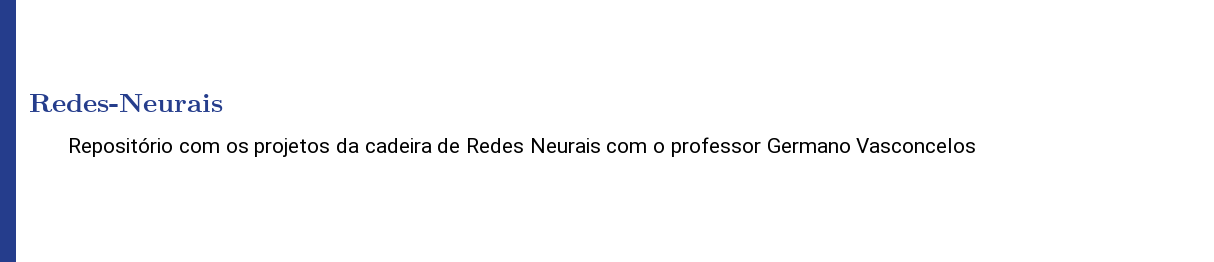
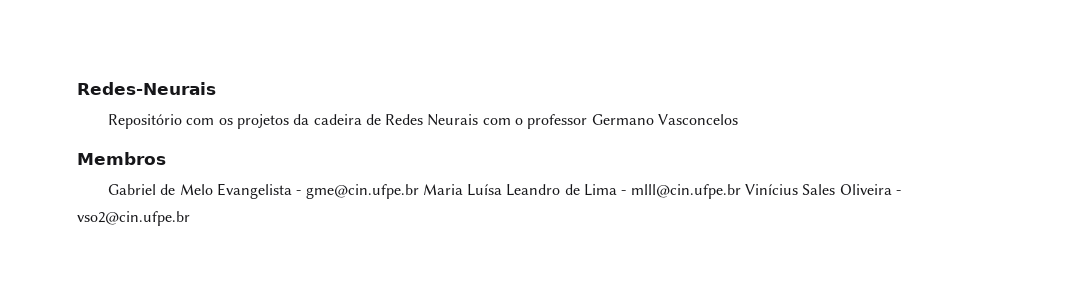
(977, 145) none -> [77,152,166,165] [107,183,902,199] [77,211,190,226] // Membros // Gabriel de Melo Evangelista - gme@cin.ufpe.br Maria Luísa Leandro de Lima - mlll@cin.ufpe.br Vinícius Sales Oliveira - vso2@cin.ufpe.br

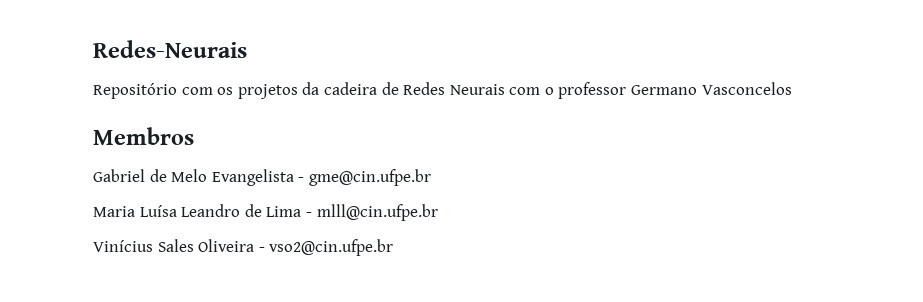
(419, 191) none -> (431, 177) //
(741, 191) none -> (438, 212) //

